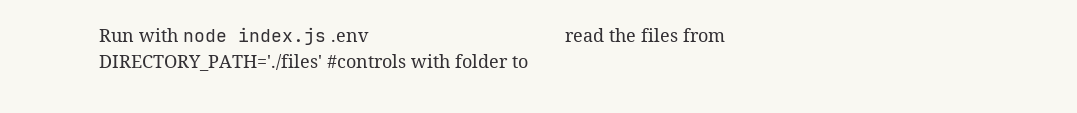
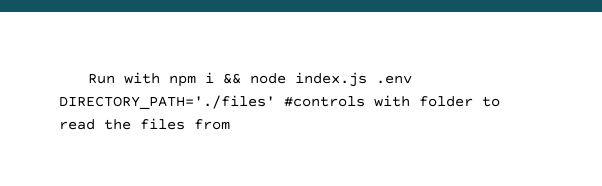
(178, 35) none -> [168,72,241,87] npm i &&

